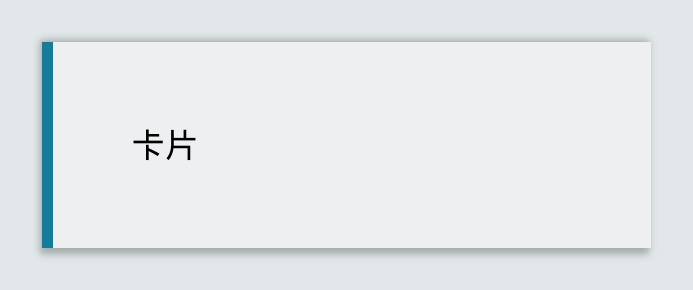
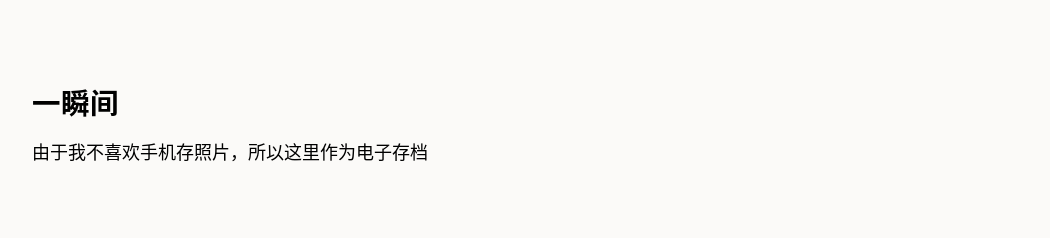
[131,129,199,161] 卡片 -> [32,89,119,117] [32,143,428,162] 一瞬间 // 由于我不喜欢手机存照片，所以这里作为电子存档

